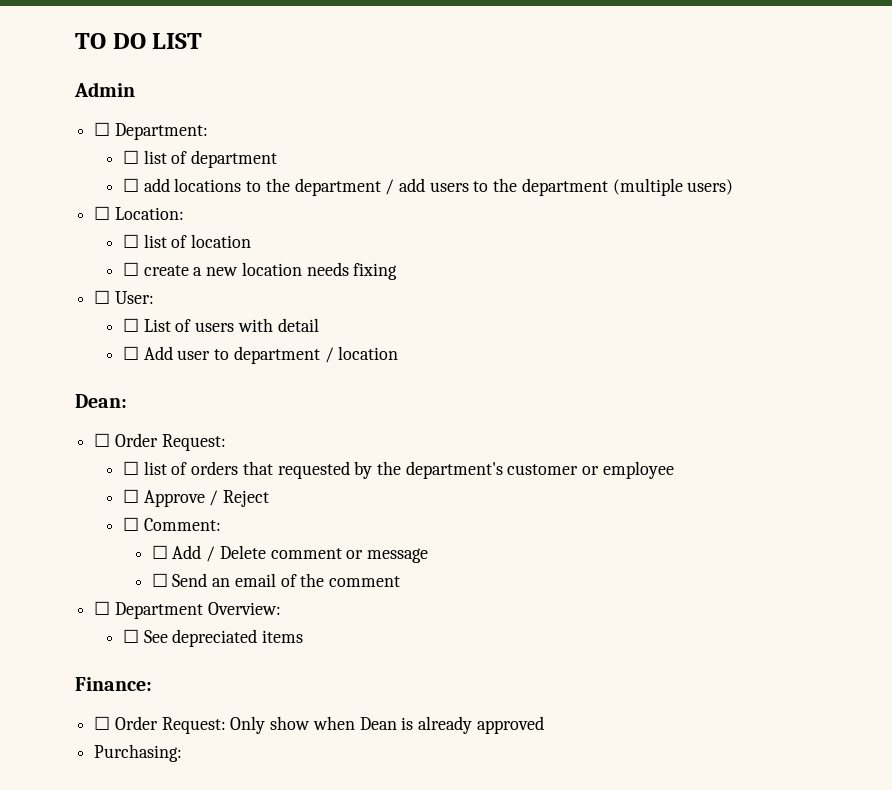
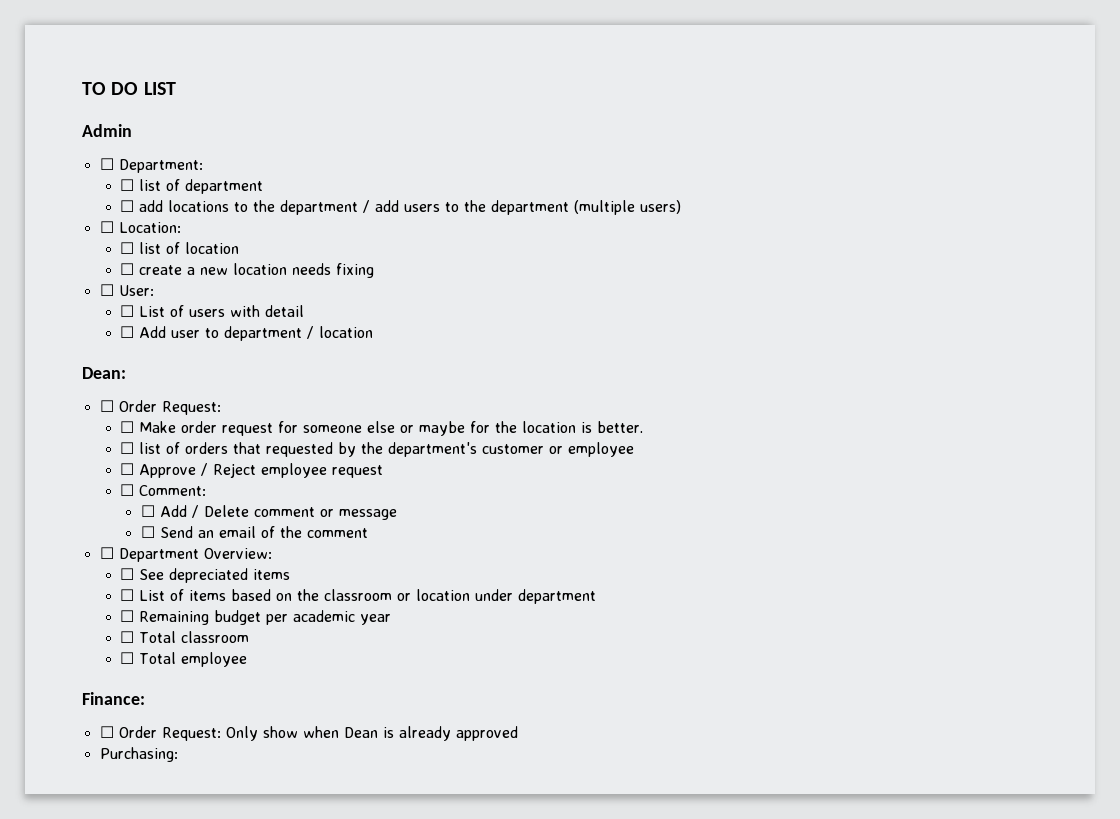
(226, 442) none -> [120,421,644,436] // ☐ Make order request for someone else or maybe for the location is better.
(270, 498) none -> [261,463,384,478] employee request
(304, 636) none -> [120,589,597,604] [120,610,392,625] [120,631,250,643] [120,652,248,667] // ☐ List of items based on the classroom or location under department // ☐ Remaining budget per academic year // ☐ Total classroom // ☐ Total employee

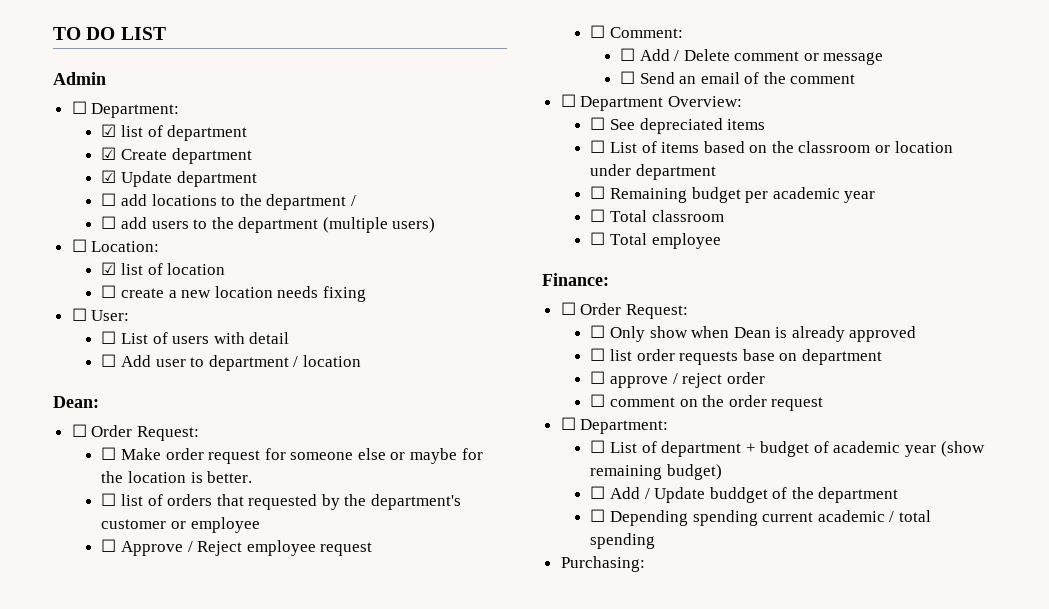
[120,179,135,191] ☐ -> [101,124,117,137] ☑
(264, 186) none -> [101,147,252,164] [101,170,257,187] // ☑ Create department // ☑ Update department
(371, 206) none -> [101,216,117,229] // ☐
[120,242,135,254] ☐ -> [101,262,117,275] ☑
(221, 734) none -> [590,325,606,338] // ☐
(518, 733) none -> [590,348,882,365] [590,371,765,388] [590,394,824,411] [560,417,669,434] [590,440,985,457] [590,464,722,480] [590,486,899,503] [590,509,931,526] [590,533,656,549] // ☐ list order requests base on department // ☐ approve / reject order // ☐ comment on the order request // ☐ Department: // ☐ List of department + budget of academic year (show remaining budget) // ☐ Add / Update buddget of the department // ☐ Depending spending current academic / total spending

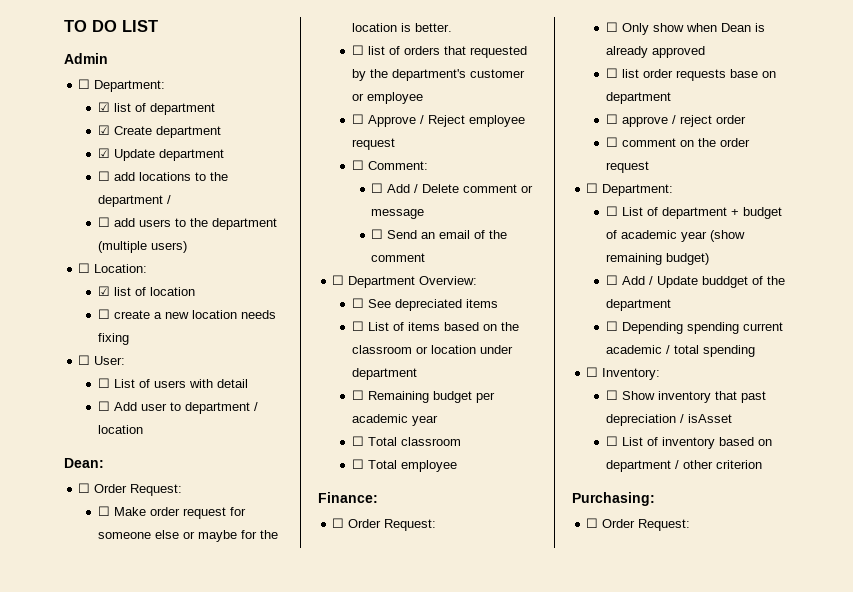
[560,556,645,572] Purchasing: -> [586,367,661,380] [605,390,766,403] [605,414,732,426] [605,436,772,449] [605,460,762,472] [572,492,655,506] [586,518,691,531] ☐ Inventory: // ☐ Show inventory that past depreciation / isAsset // ☐ List of inventory based on department / other criterion // Purchasing: // ☐ Order Request:

